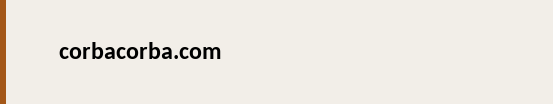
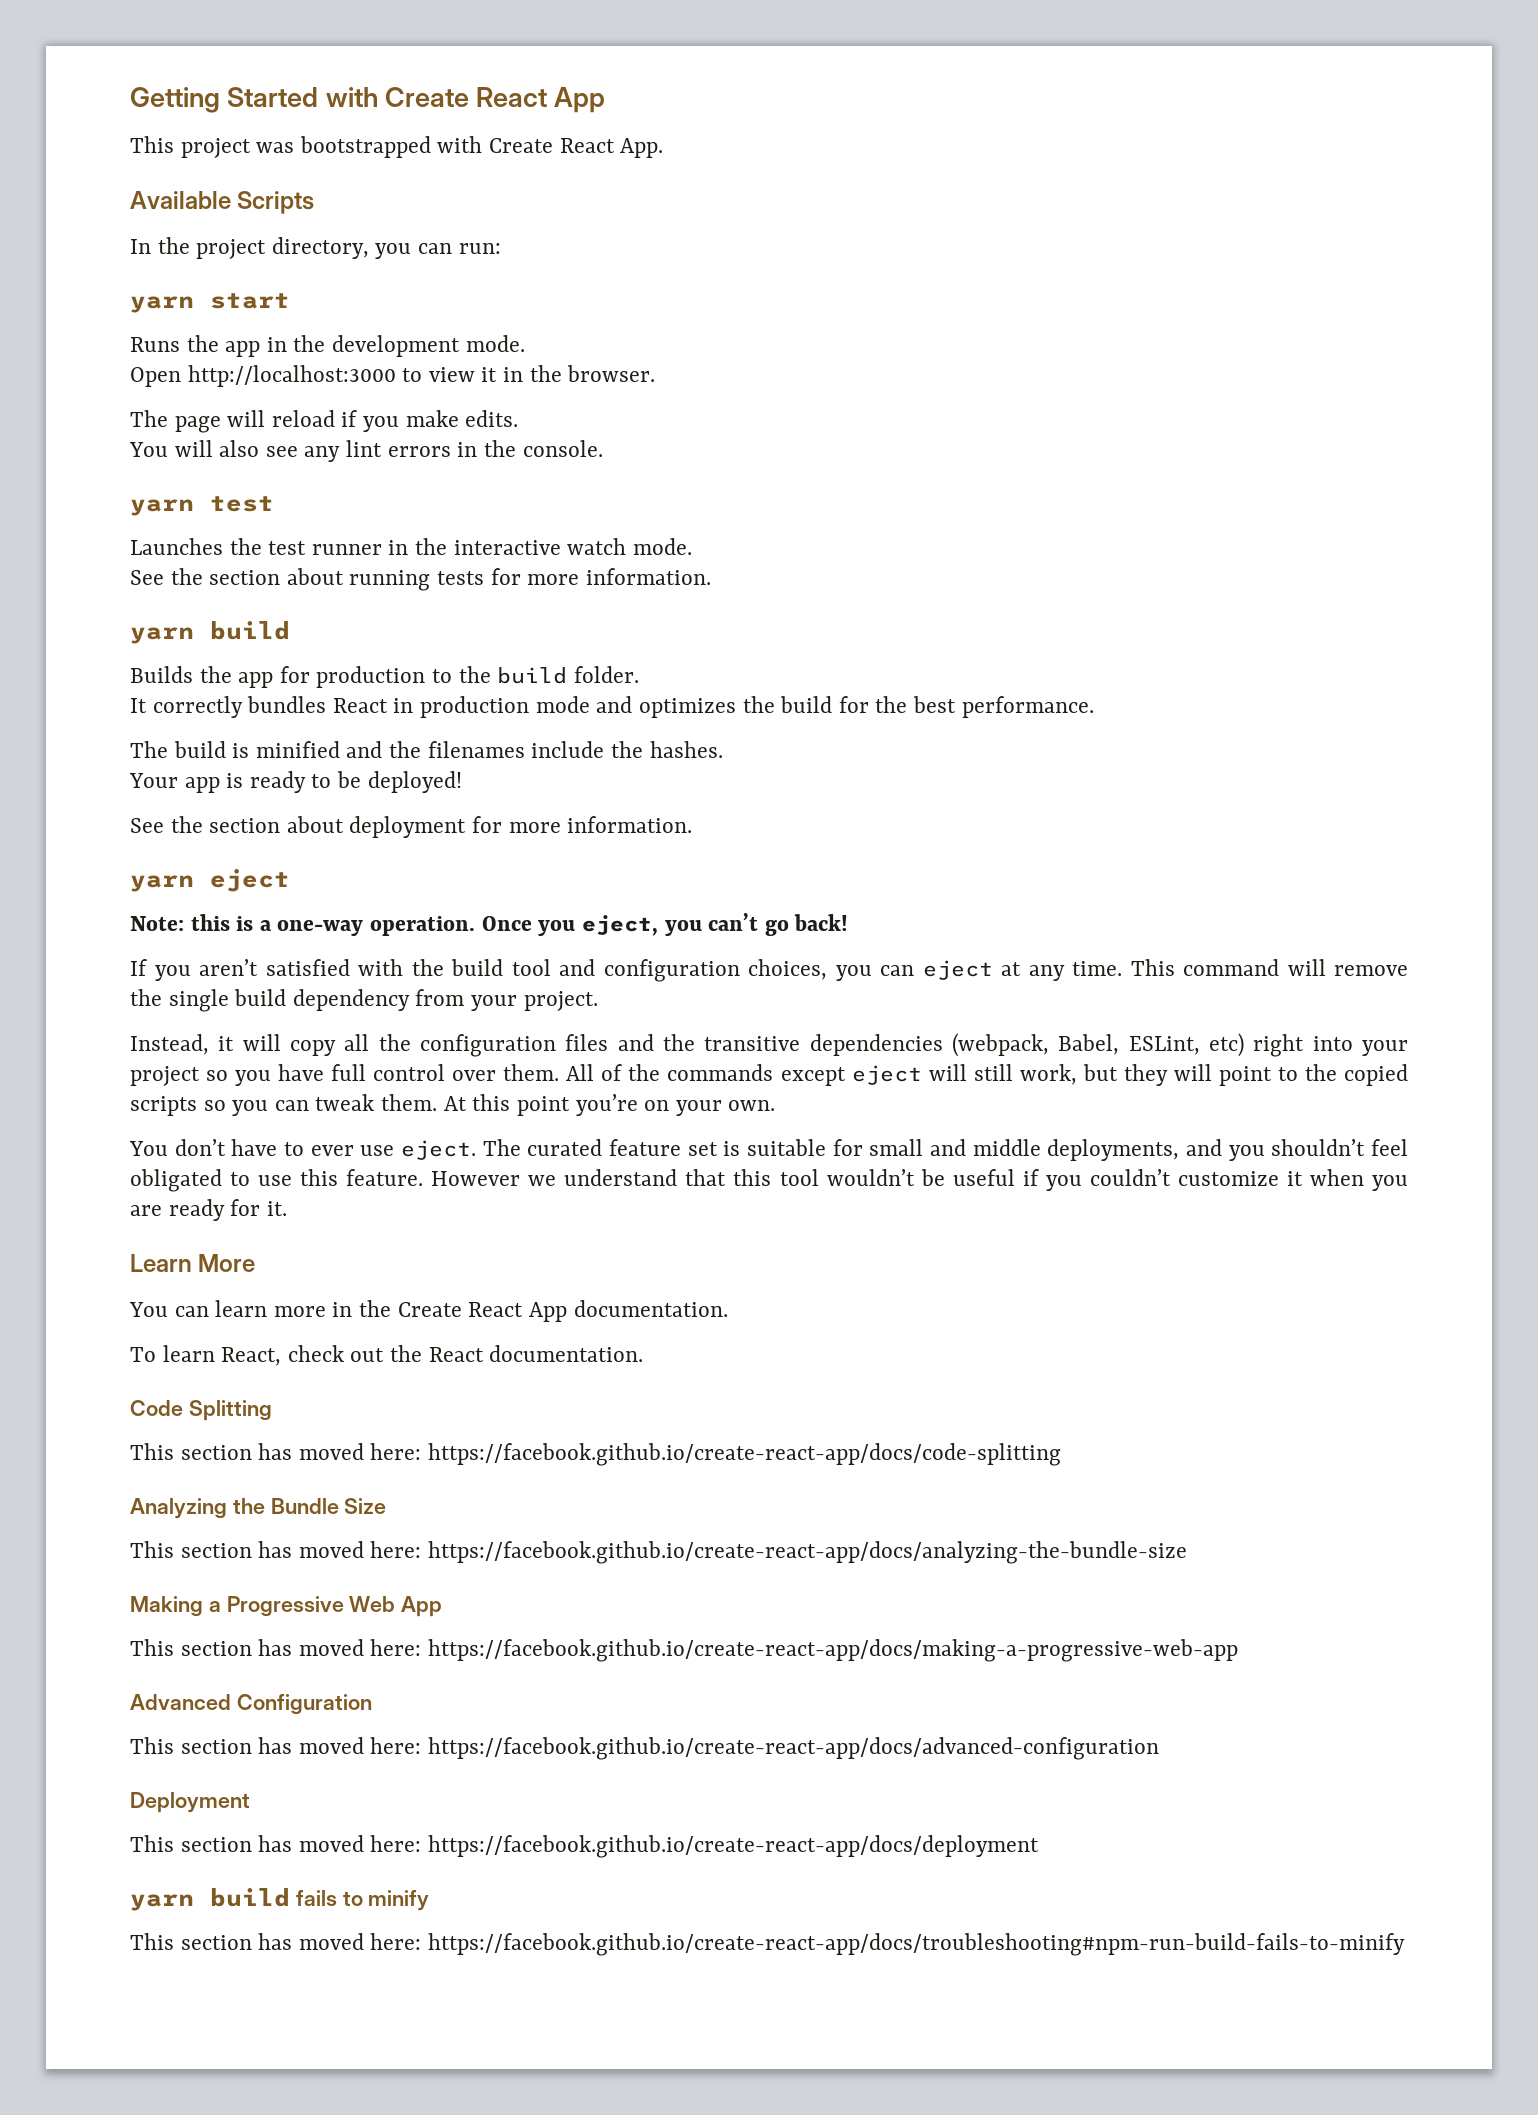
[59,42,222,59] corbacorba.com -> [130,87,606,113] [130,136,664,158] [130,191,315,214] [130,237,501,259] [130,293,290,313] [130,335,525,357] [130,365,656,387] [130,410,519,433] [129,440,603,462] [130,496,274,516] [130,538,692,555] [130,568,711,591] [130,621,290,644] [130,666,639,688] [130,696,1094,718] [130,741,723,758] [129,771,462,793] [130,816,693,838] [130,869,290,892] [130,913,849,936] [130,959,1408,982] [130,989,598,1012] [130,1033,1408,1057] [130,1064,1408,1086] [130,1094,776,1116] [129,1139,1408,1161] [130,1169,1408,1192] [130,1199,287,1221] [130,1254,256,1272] [129,1300,728,1322] [130,1345,644,1366] [130,1400,272,1421] [130,1443,1062,1466] [130,1498,387,1519] [130,1541,1188,1564] [130,1596,443,1617] [130,1639,1239,1662] [130,1694,372,1715] [130,1737,1160,1760] [130,1792,250,1813] [130,1835,1040,1858] [130,1888,430,1911] [130,1933,1406,1956] Getting Started with Create React App // This project was bootstrapped with Create React App. // Available Scripts // In the project directory, you can run: // yarn start // Runs the app in the development mode. // Open http://localhost:3000 to view it in the browser. // The page will reload if you make edits. // You will also see any lint errors in the console. // yarn test // Launches the test runner in the interactive watch mode. // See the section about running tests for more information. // yarn build // Builds the app for production to the build folder. // It correctly bundles React in production mode and optimizes the build for the best performance. // The build is minified and the filenames include the hashes. // Your app is ready to be deployed! // See the section about deployment for more information. // yarn eject // Note: this is a one-way operation. Once you eject, you can’t go back! // If you aren’t satisfied with the build tool and configuration choices, you can eject at any time. This command will remove the single build dependency from your project. // Instead, it will copy all the configuration files and the transitive dependencies (webpack, Babel, ESLint, etc) right into your project so you have full control over them. All of the commands except eject will still work, but they will point to the copied scripts so you can tweak them. At this point you’re on your own. // You don’t have to ever use eject. The curated feature set is suitable for small and middle deployments, and you shouldn’t feel obligated to use this feature. However we understand that this tool wouldn’t be useful if you couldn’t customize it when you are ready for it. // Learn More // You can learn more in the Create React App documentation. // To learn React, check out the React documentation. // Code Splitting // This section has moved here: https://facebook.github.io/create-react-app/docs/code-splitting // Analyzing the Bundle Size // This section has moved here: https://facebook.github.io/create-react-app/docs/analyzing-the-bundle-size // Making a Progressive Web App // This section has moved here: https://facebook.github.io/create-react-app/docs/making-a-progressive-web-app // Advanced Configuration // This section has moved here: https://facebook.github.io/create-react-app/docs/advanced-configuration // Deployment // This section has moved here: https://facebook.github.io/create-react-app/docs/deployment // yarn build fails to minify // This section has moved here: https://facebook.github.io/create-react-app/docs/troubleshooting#npm-run-build-fails-to-minify

